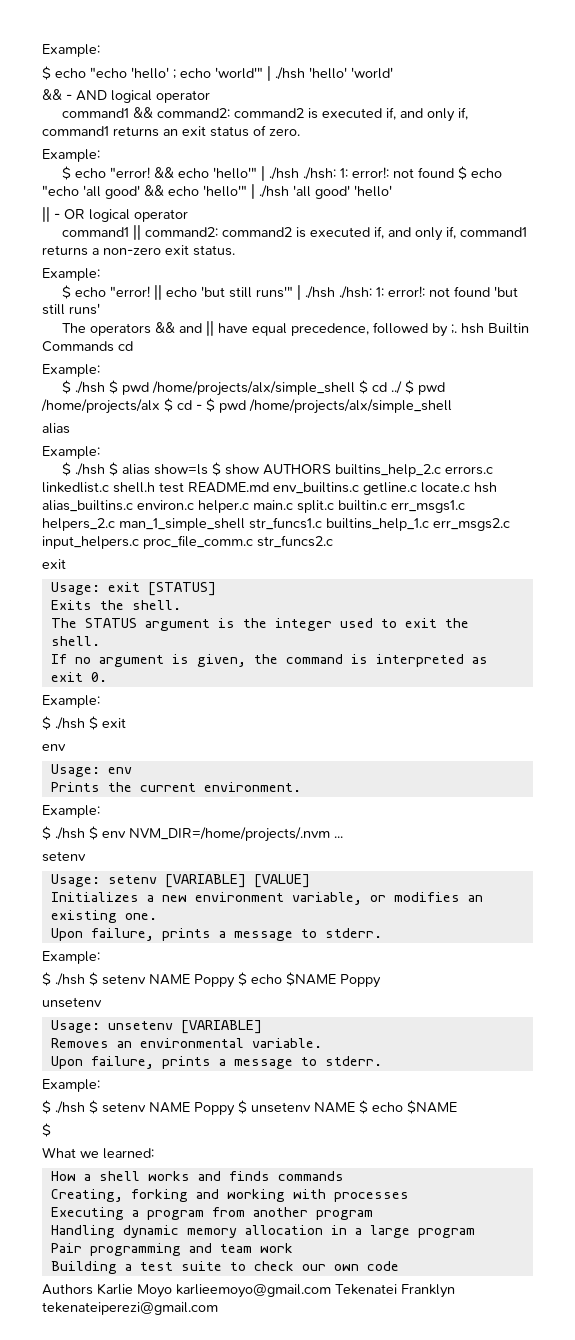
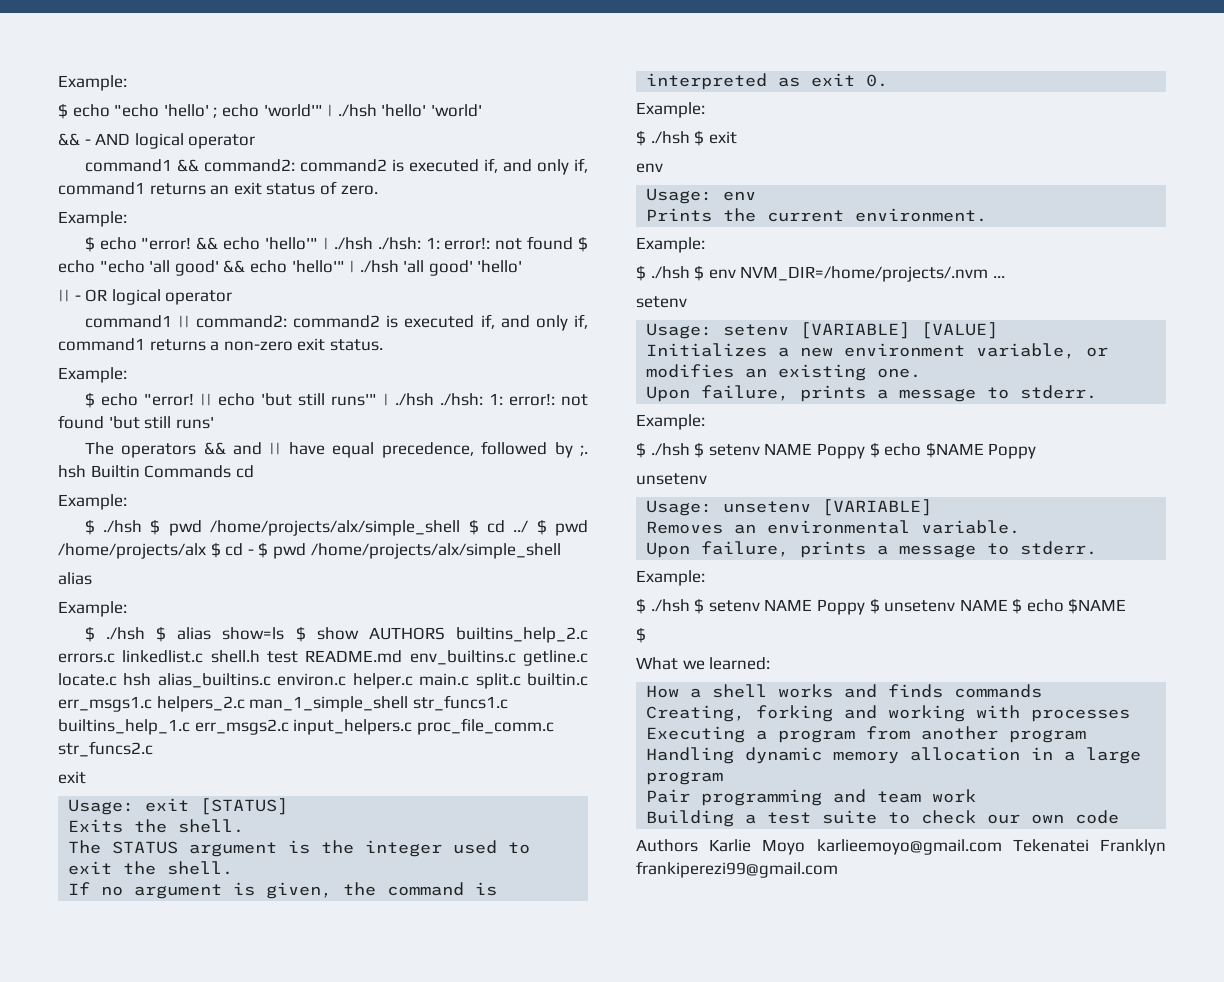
[42,1302,218,1315] tekenateiperezi@gmail.com -> [636,861,838,878] frankiperezi99@gmail.com

